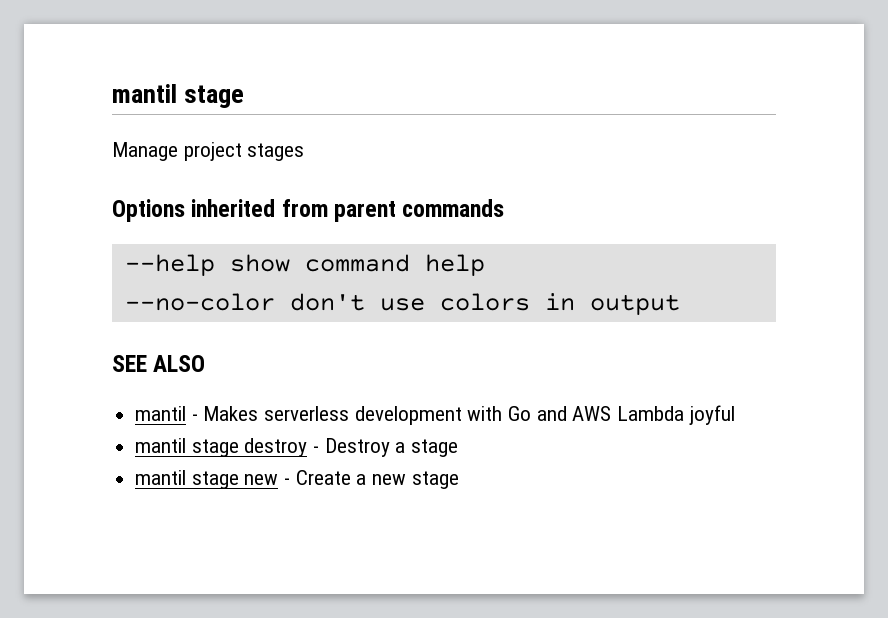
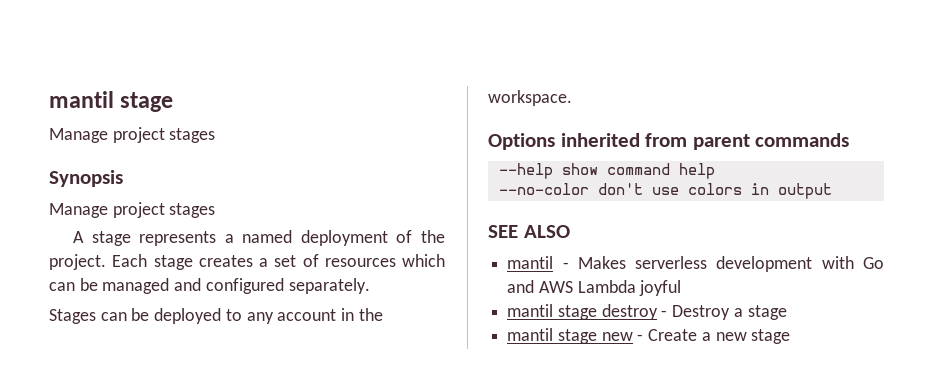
(305, 152) none -> [49,170,123,187] [49,202,216,218] [73,230,446,246] [49,254,445,270] [49,278,370,294] [49,308,383,324] [488,90,572,106] // Synopsis // Manage project stages // A stage represents a named deployment of the project. Each stage creates a set of resources which can be managed and configured separately. // Stages can be deployed to any account in the workspace.

